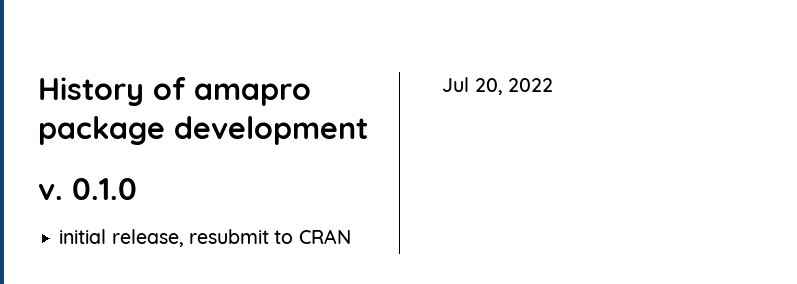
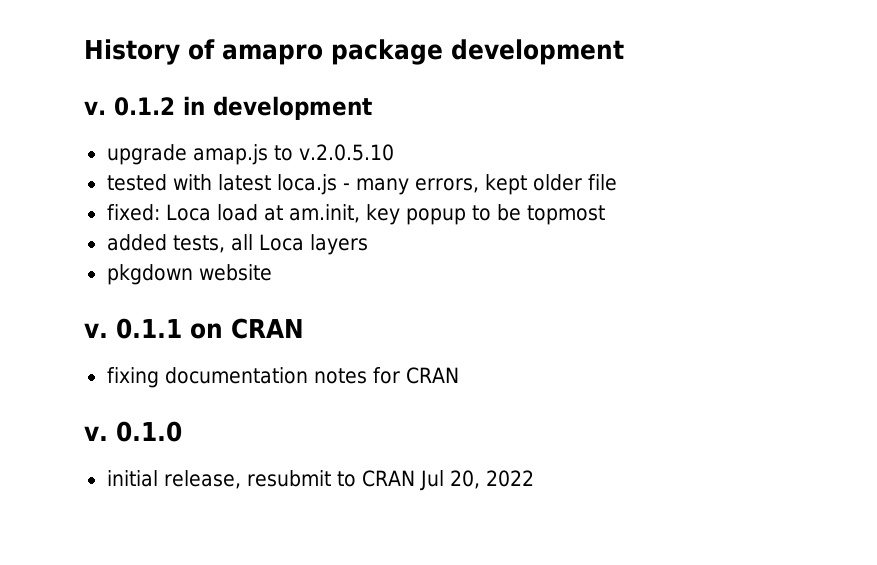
(368, 130) none -> [84,96,372,120] [106,144,394,165] [106,174,617,195] [106,204,605,225] [106,234,368,255] [106,264,272,285] [84,318,304,339] [106,367,459,388] // v. 0.1.2 in development // upgrade amap.js to v.2.0.5.10 // tested with latest loca.js - many errors, kept older file // fixed: Loca load at am.init, key popup to be topmost // added tests, all Loca layers // pkgdown website // v. 0.1.1 on CRAN // fixing documentation notes for CRAN

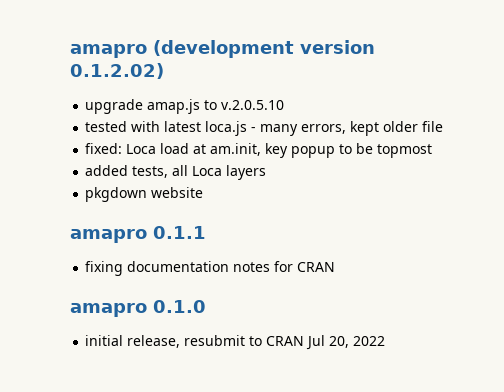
[84,39,624,65] [84,96,372,120] History of amapro package development // v. 0.1.2 in development -> [70,40,375,58] [70,63,164,79] amapro (development version 0.1.2.02)
[84,323,108,338] v. -> [70,229,147,243] amapro
[189,318,304,339] on CRAN -> (206, 232) none
[84,426,108,441] v. -> [70,303,147,317] amapro

